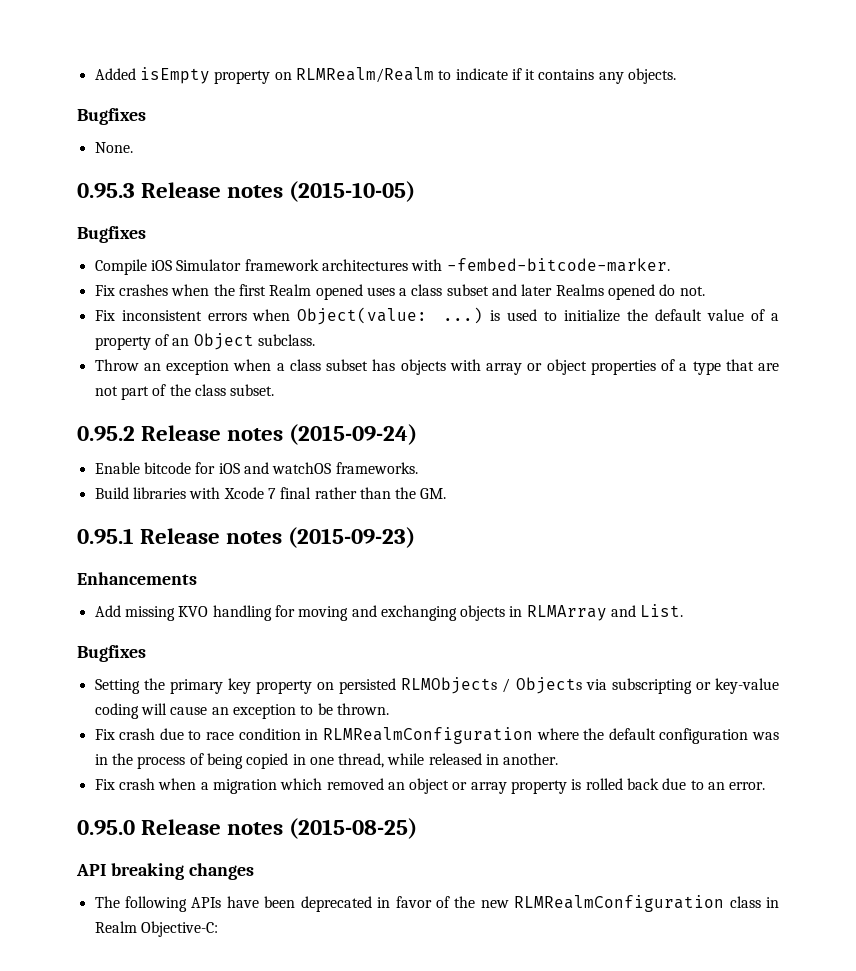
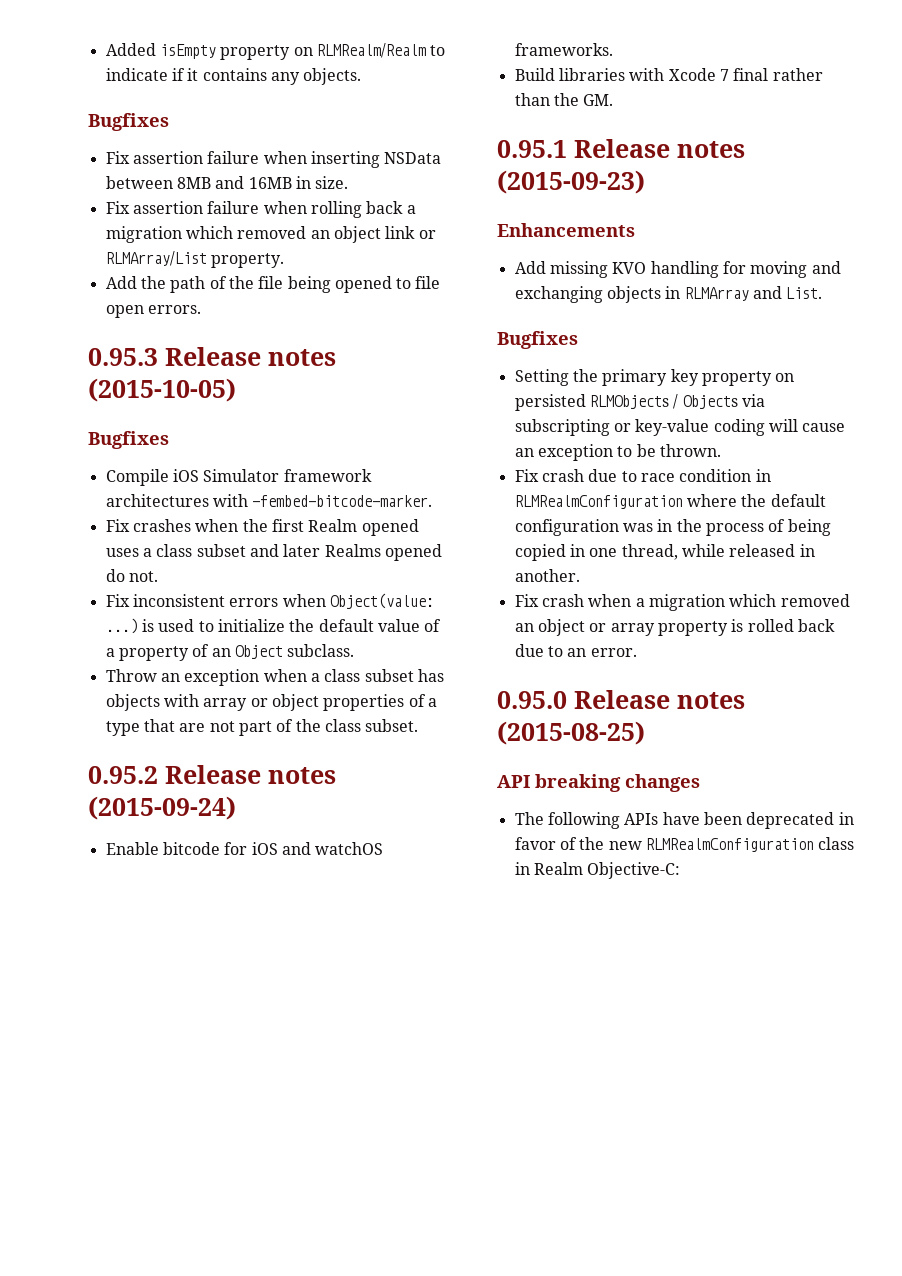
[94,142,133,153] None. -> [105,151,442,168] [105,176,349,189] [105,201,416,218] [105,226,436,243] [105,251,284,268] [105,276,441,293] [105,305,201,318] Fix assertion failure when inserting NSData between 8MB and 16MB in size. // Fix assertion failure when rolling back a migration which removed an object link or RLMArray/List property. // Add the path of the file being opened to file open errors.

